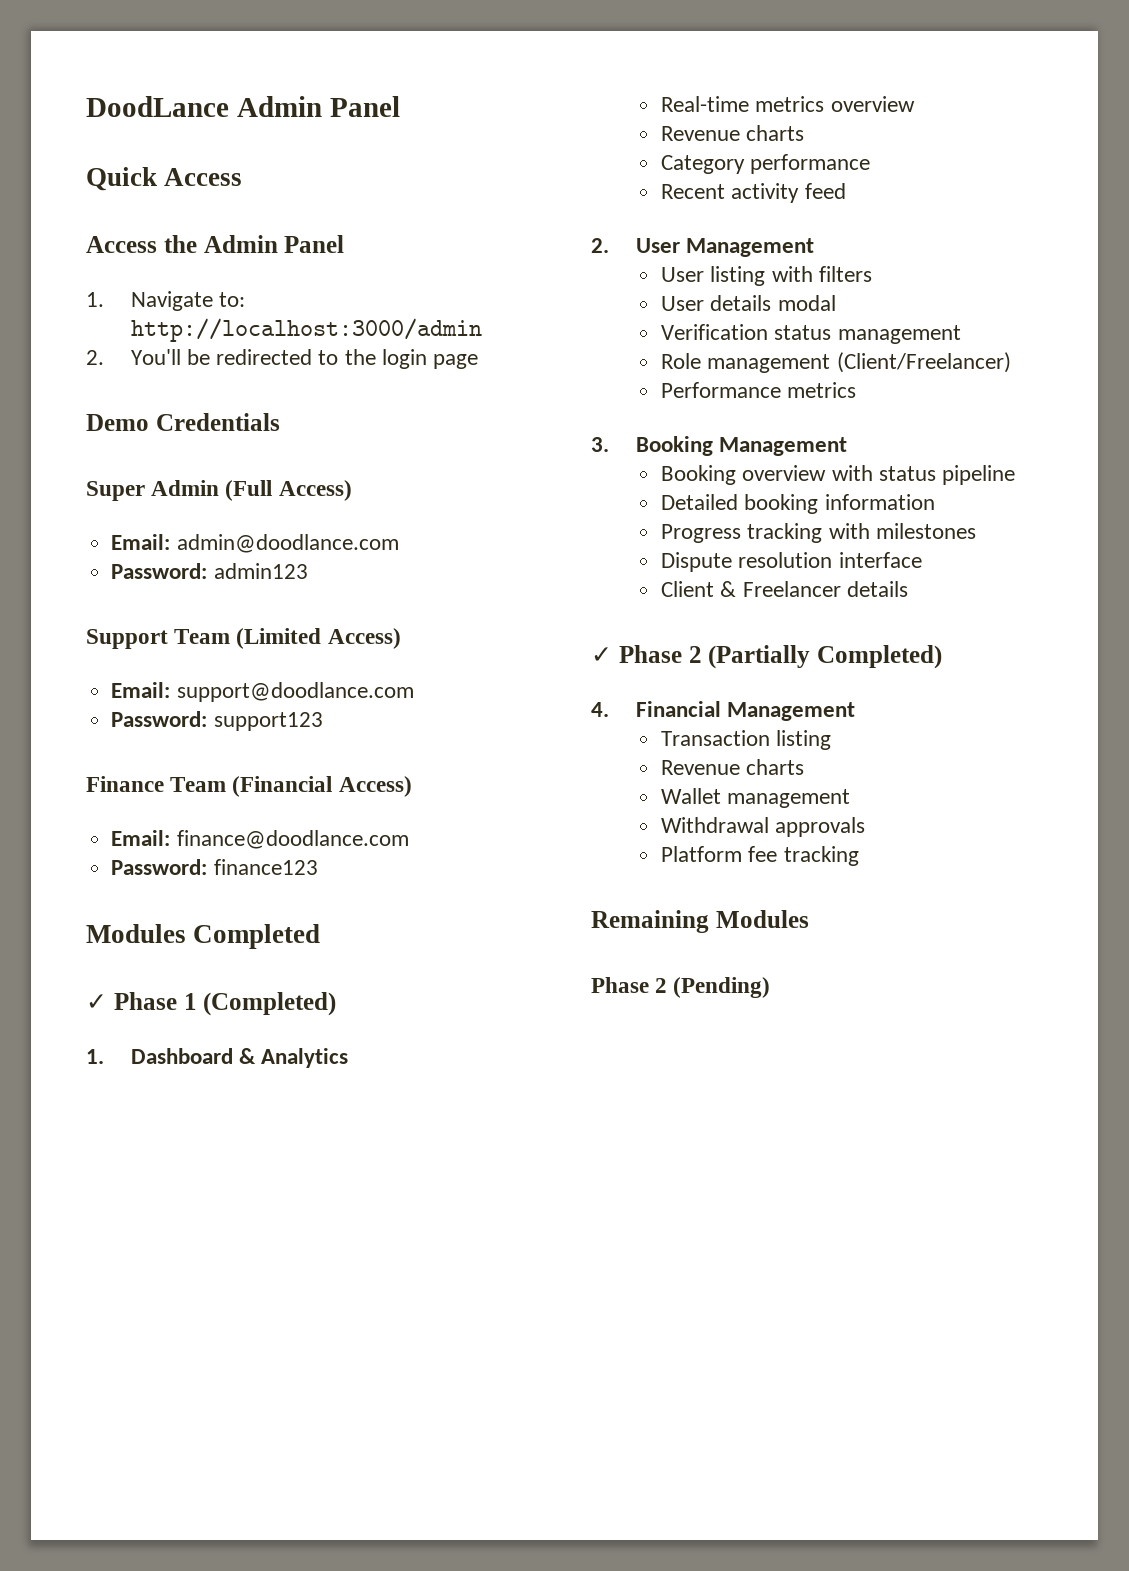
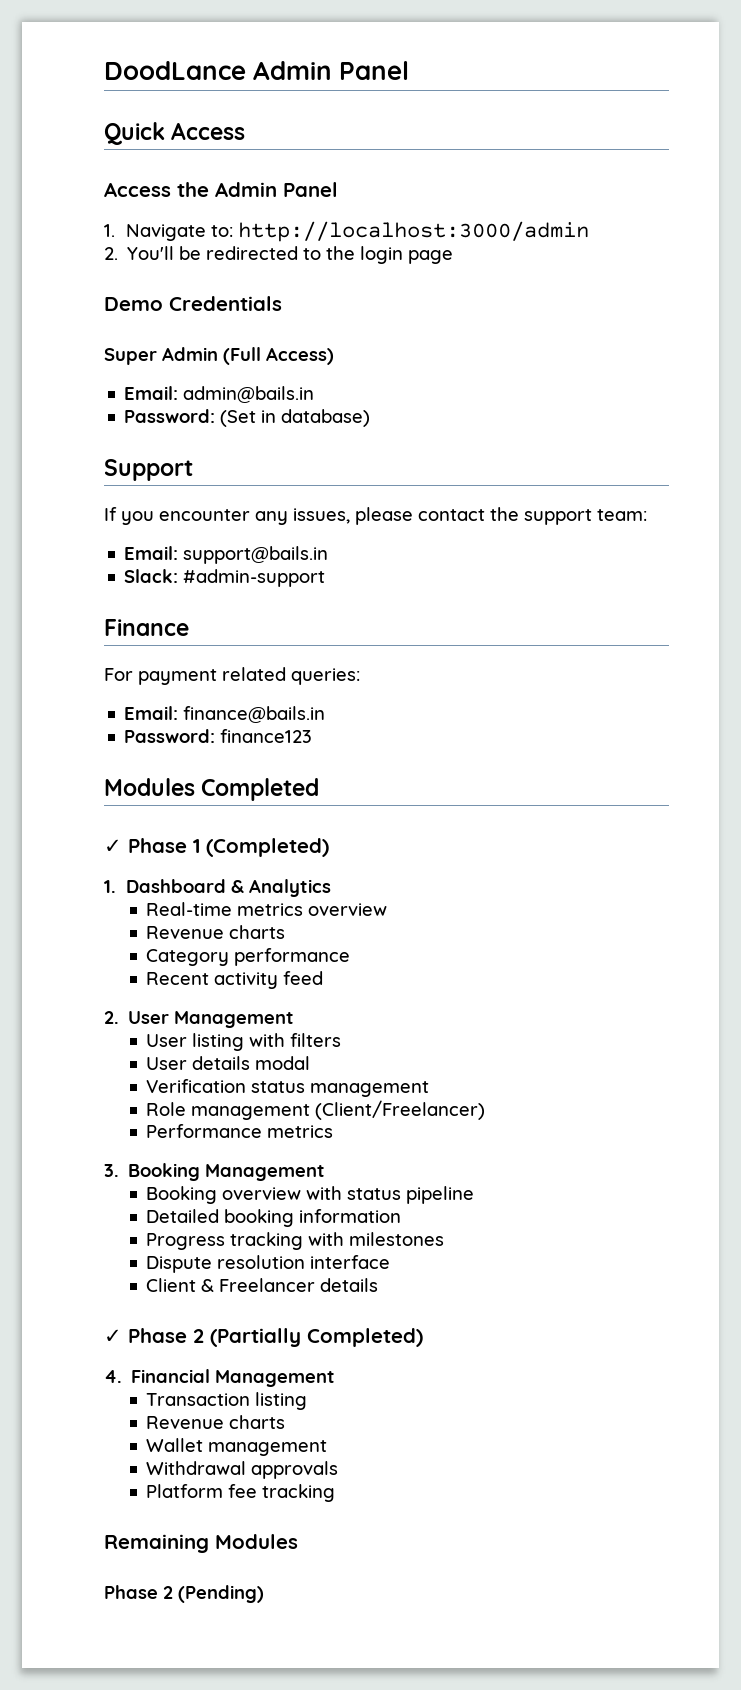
[176,534,399,553] [111,563,308,579] [86,628,401,649] [111,682,414,702] [111,711,323,731] [86,776,412,797] [111,830,409,849] admin@doodlance.com // Password: admin123 // Support Team (Limited Access) // Email: support@doodlance.com // Password: support123 // Finance Team (Financial Access) // Email: finance@doodlance.com -> [183,386,315,403] [124,409,371,427] [104,459,193,481] [104,507,647,525] [124,546,329,564] [124,569,326,587] [104,619,189,636] [104,667,360,685] [124,706,326,723] admin@bails.in // Password: (Set in database) // Support // If you encounter any issues, please contact the support team: // Email: support@bails.in // Slack: #admin-support // Finance // For payment related queries: // Email: finance@bails.in

